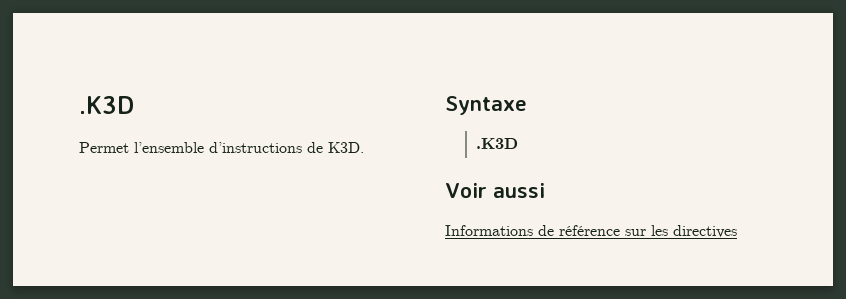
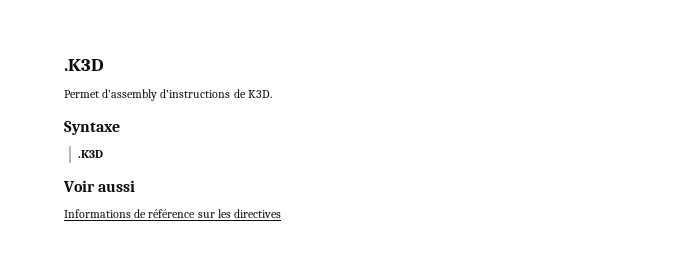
[134,142,204,153] l’ensemble -> [102,89,158,101] d’assembly

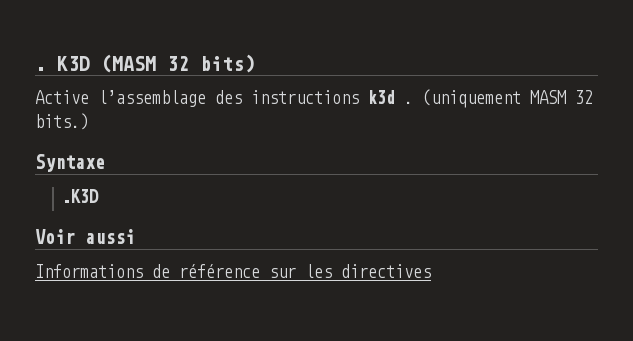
[64,59,104,71] [64,89,272,101] .K3D // Permet d’assembly d’instructions de K3D. -> [35,54,255,73] [35,89,593,108] [35,113,89,130] . K3D (MASM 32 bits) // Active l’assemblage des instructions k3d . (uniquement MASM 32 bits.)

